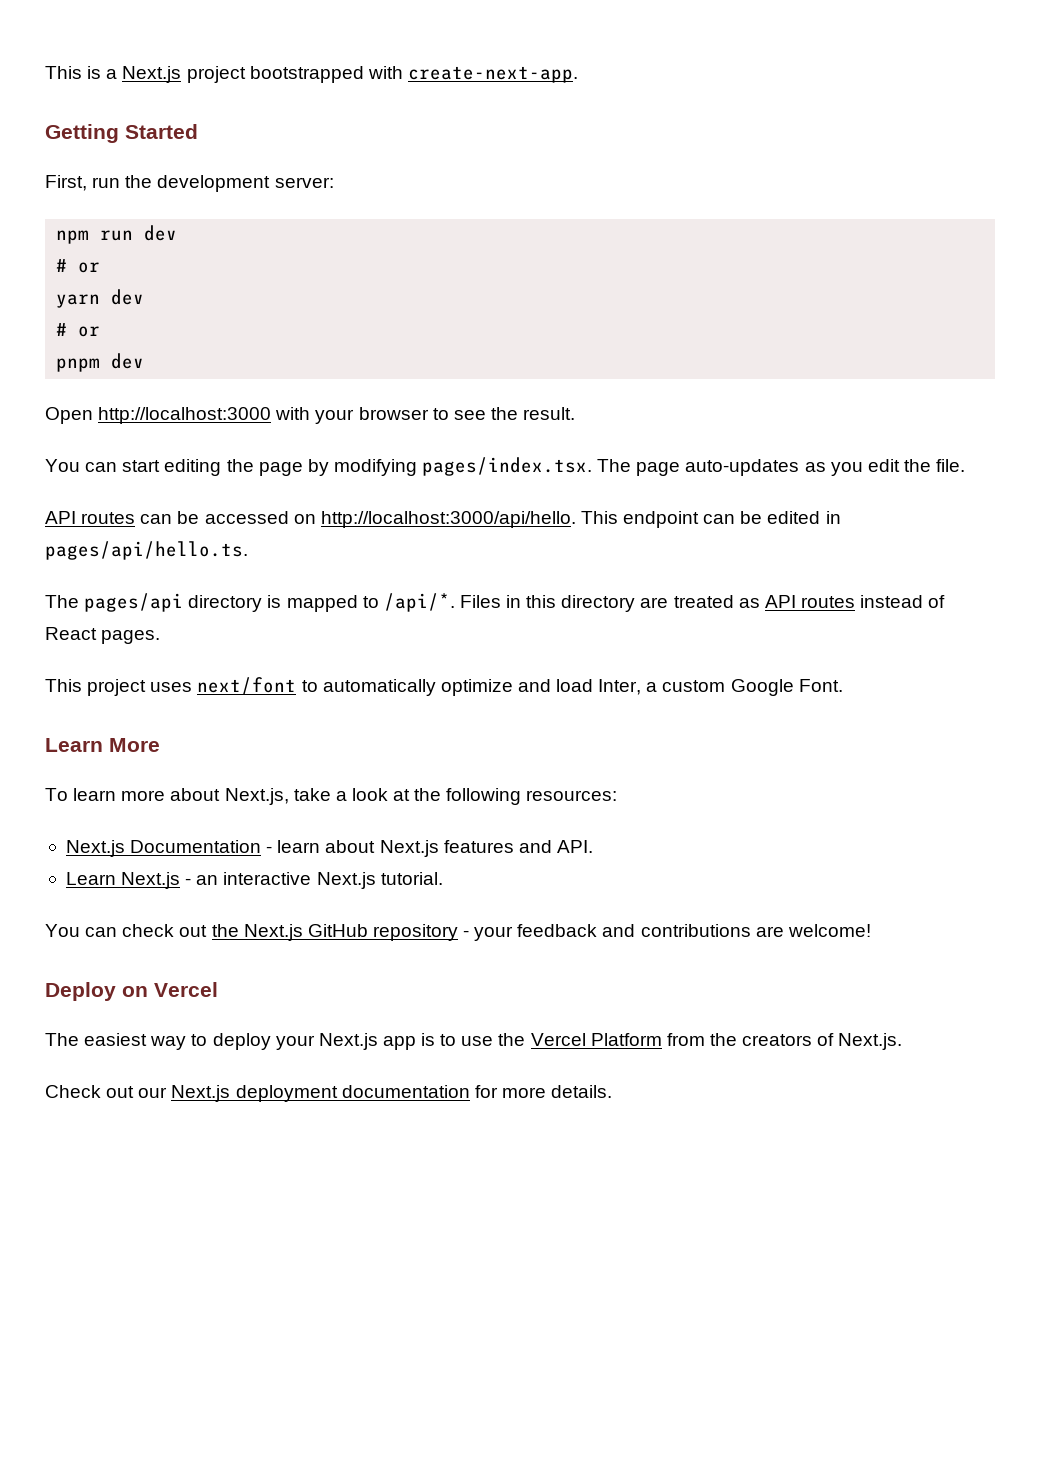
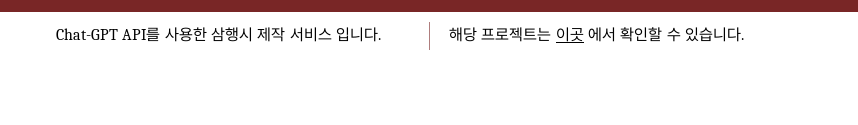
[45,66,578,83] [45,124,198,143] [45,175,334,192] [56,225,178,244] [56,259,101,273] [56,289,145,308] [56,323,101,337] [56,353,145,372] [45,407,576,424] [45,457,966,476] [45,511,841,528] [45,541,248,560] [45,593,946,612] [45,627,161,644] [45,677,843,696] [45,738,160,752] [45,788,618,805] [65,840,593,857] [65,872,443,889] [45,924,871,941] [45,982,218,1001] [45,1033,903,1050] [45,1085,613,1102] This is a Next.js project bootstrapped with create-next-app. // Getting Started // First, run the development server: // npm run dev // # or // yarn dev // # or // pnpm dev // Open http://localhost:3000 with your browser to see the result. // You can start editing the page by modifying pages/index.tsx. The page auto-updates as you edit the file. // API routes can be accessed on http://localhost:3000/api/hello. This endpoint can be edited in pages/api/hello.ts. // The pages/api directory is mapped to /api/*. Files in this directory are treated as API routes instead of React pages. // This project uses next/font to automatically optimize and load Inter, a custom Google Font. // Learn More // To learn more about Next.js, take a look at the following resources: // Next.js Documentation - learn about Next.js features and API. // Learn Next.js - an interactive Next.js tutorial. // You can check out the Next.js GitHub repository - your feedback and contributions are welcome! // Deploy on Vercel // The easiest way to deploy your Next.js app is to use the Vercel Platform from the creators of Next.js. // Check out our Next.js deployment documentation for more details. -> [56,27,744,42] Chat-GPT API를 사용한 삼행시 제작 서비스 입니다. 해당 프로젝트는 이곳 에서 확인할 수 있습니다.

